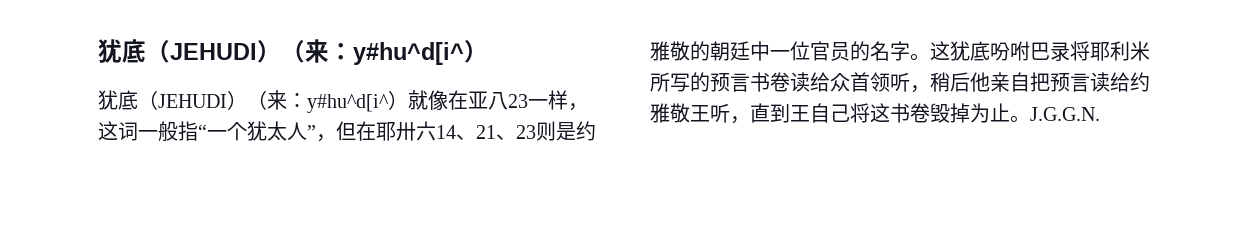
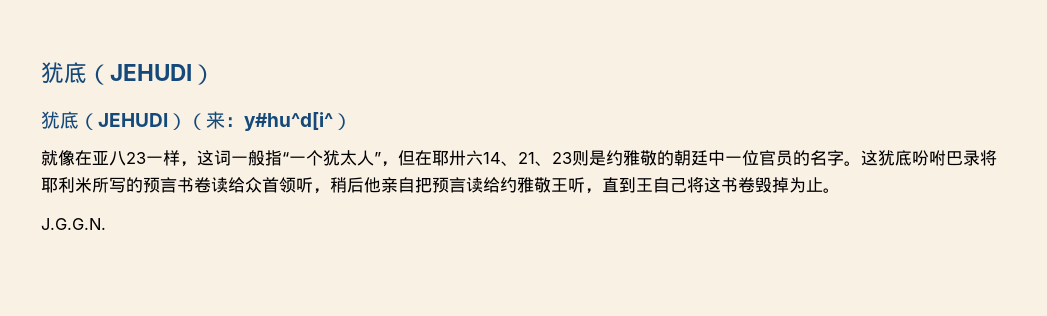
[98,39,488,65] [98,90,408,113] 犹底（JEHUDI）（来：y#hu^d[i^） // 犹底（JEHUDI）（来：y#hu^d[i^） -> [41,62,215,85] [41,111,352,131] 犹底（JEHUDI） // 犹底（JEHUDI）（来：y#hu^d[i^） //
(1030, 119) none -> (840, 190) //

